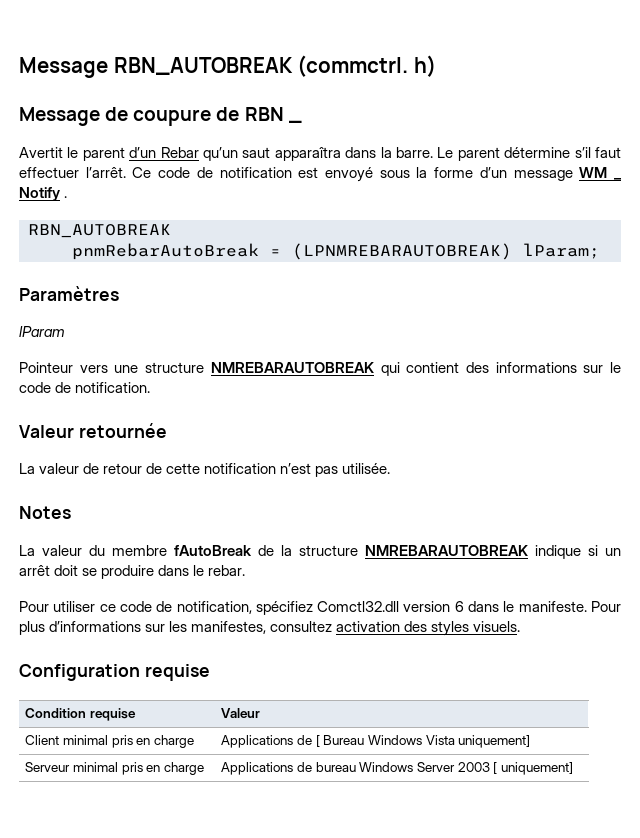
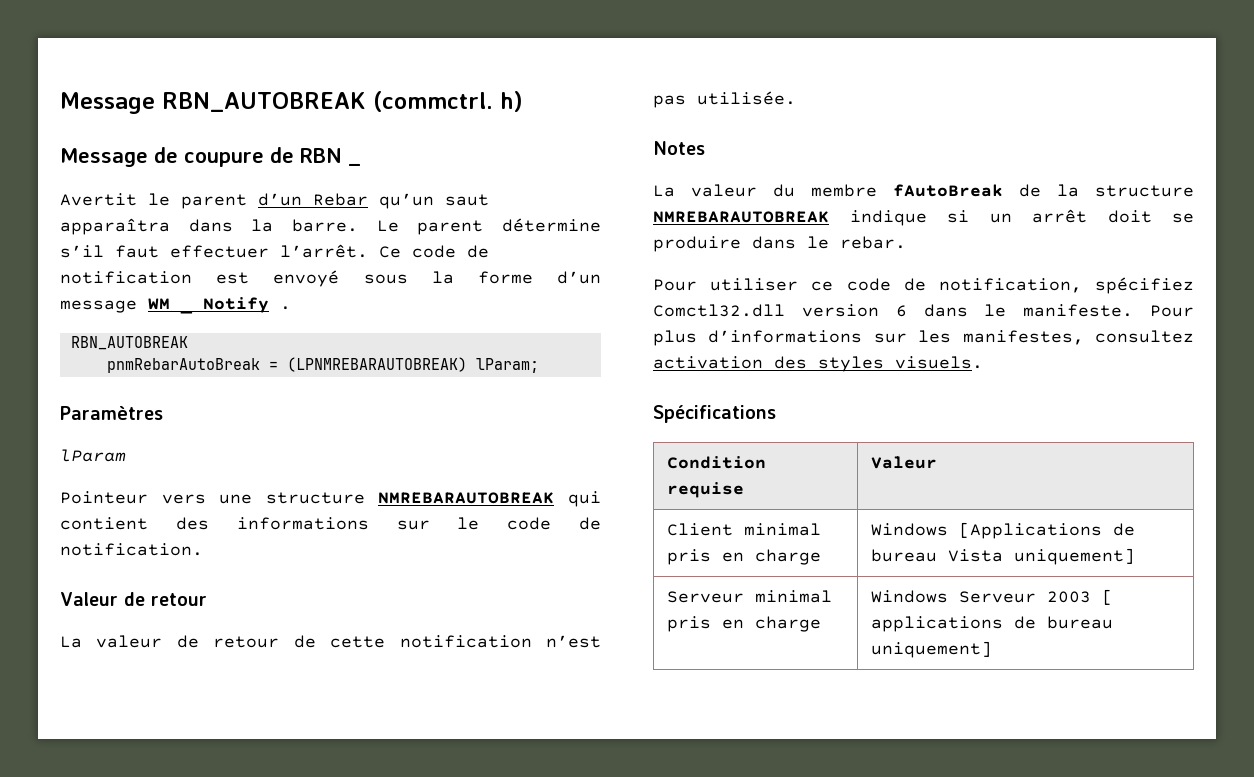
[78,423,167,438] retournée -> [123,592,207,606] de retour
[19,664,210,681] Configuration requise -> [653,405,776,423] Spécifications
[221,735,423,748] Applications de [ Bureau Windows -> [870,522,1135,539] [870,549,937,562] Windows [Applications de bureau
[221,762,498,775] Applications de bureau Windows Server 2003 [ -> [870,589,1113,605] [870,616,1113,632] Windows Serveur 2003 [ applications de bureau

